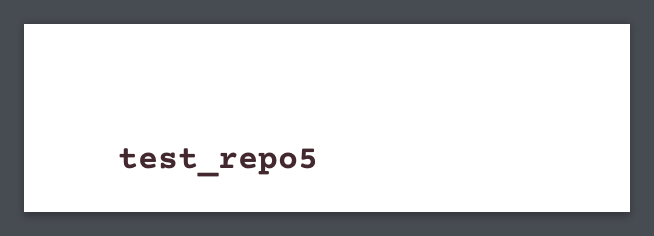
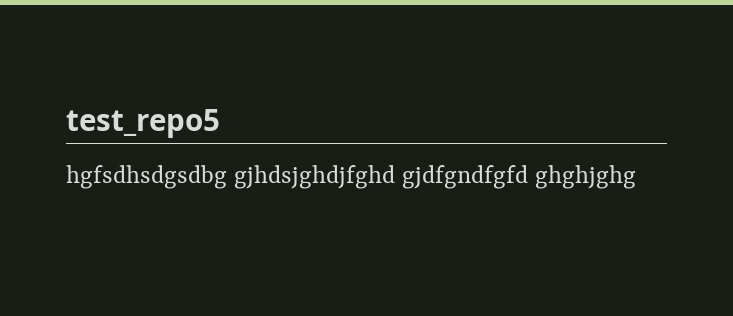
(318, 162) none -> [66,165,637,189] // hgfsdhsdgsdbg gjhdsjghdjfghd gjdfgndfgfd ghghjghg

